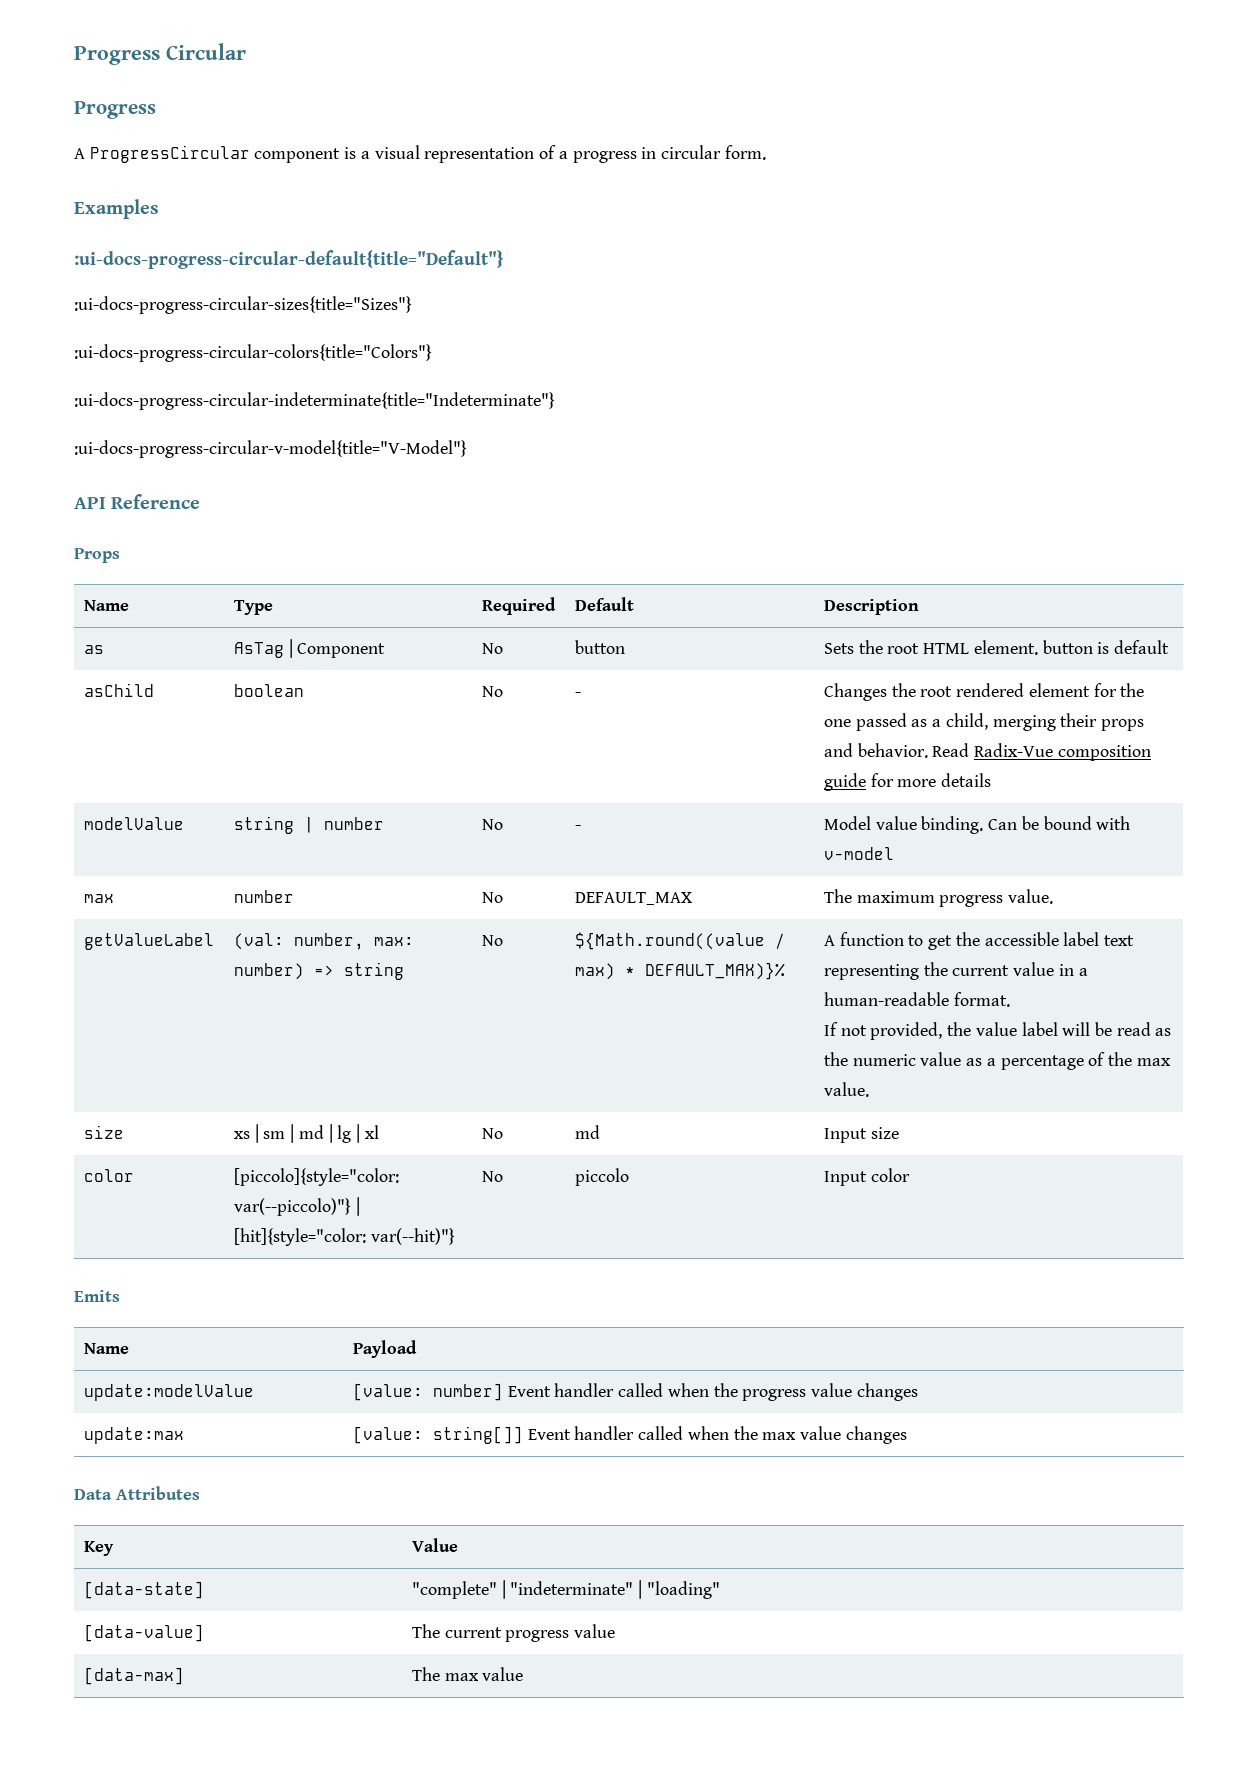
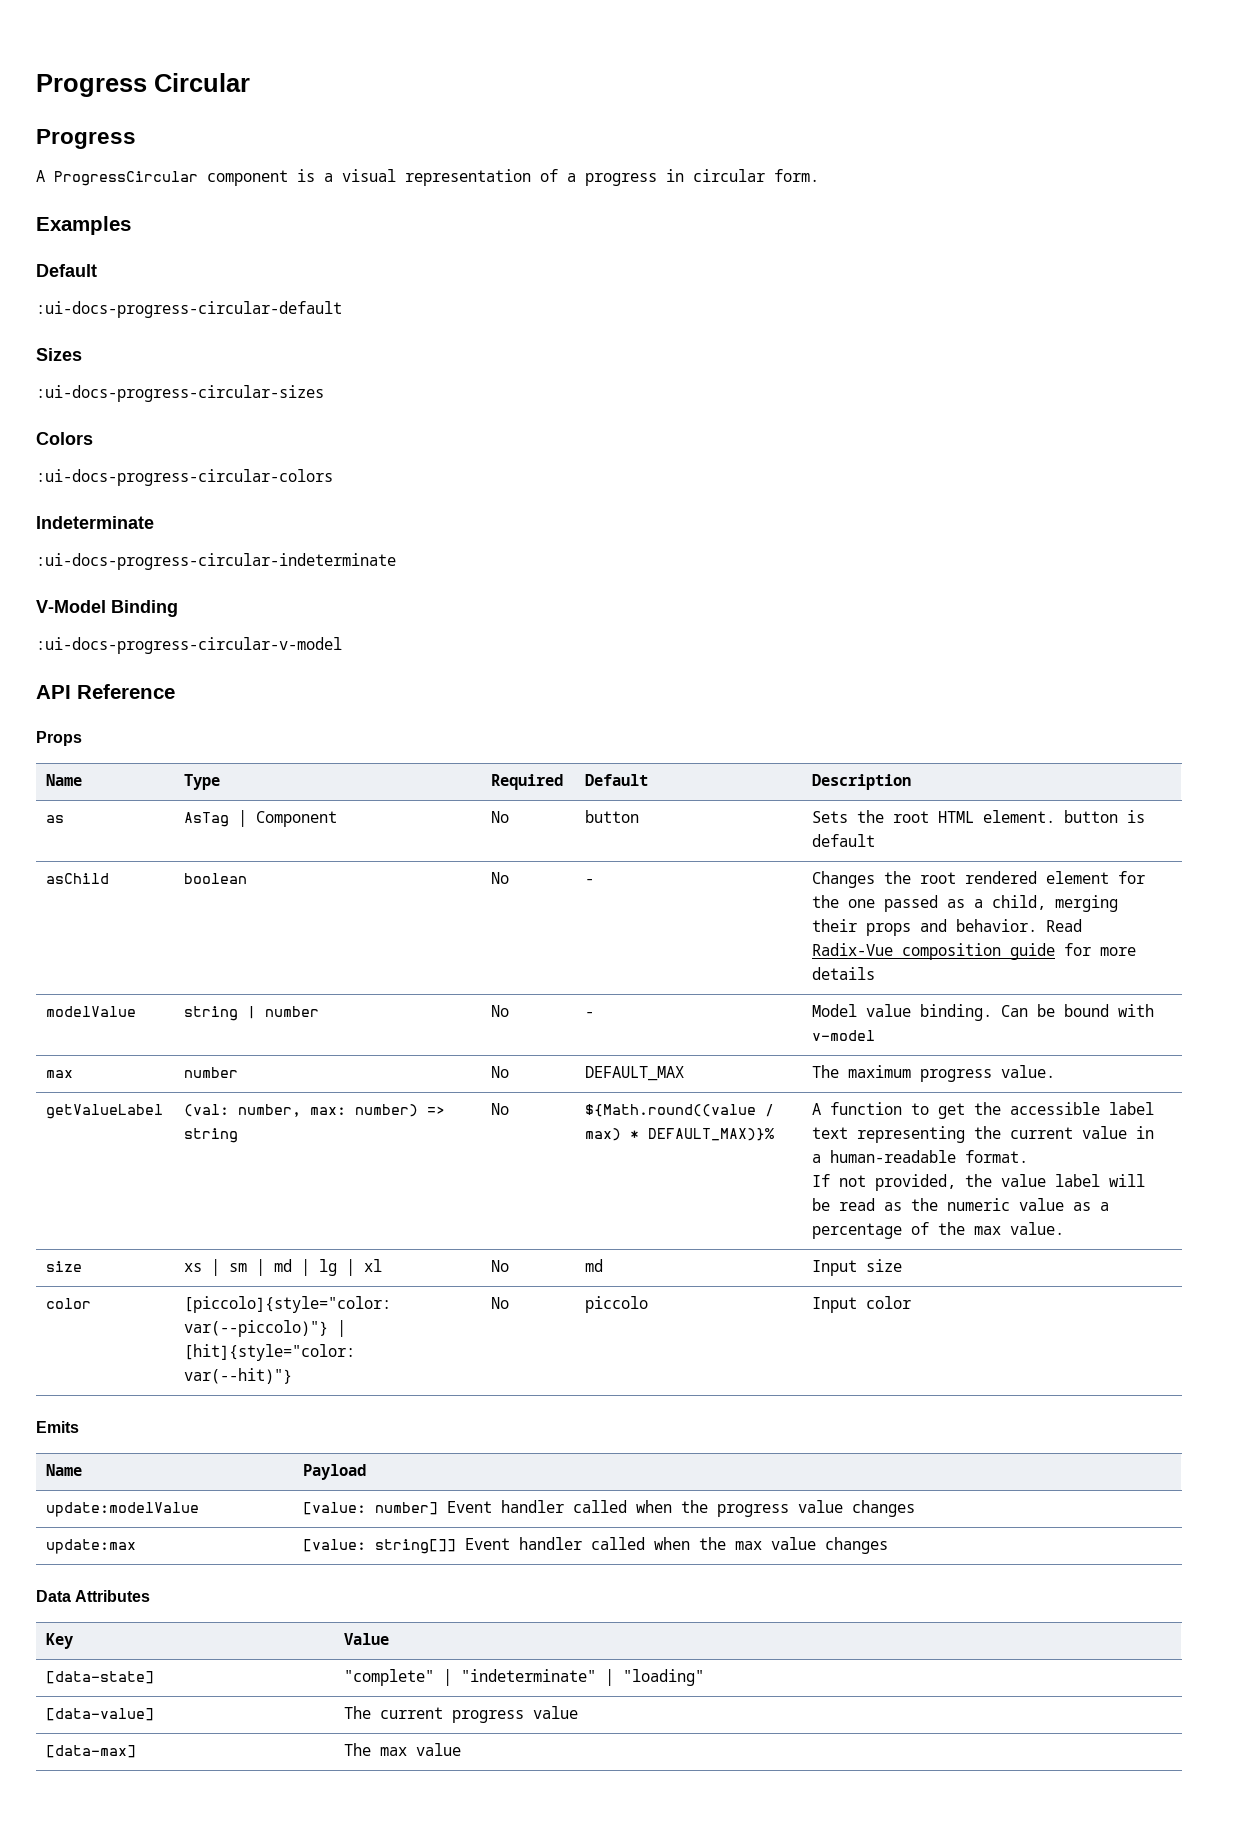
[74,250,504,269] [74,296,412,314] [74,344,432,362] [74,392,555,410] [74,440,467,458] :ui-docs-progress-circular-default{title="Default"} // :ui-docs-progress-circular-sizes{title="Sizes"} // :ui-docs-progress-circular-colors{title="Colors"} // :ui-docs-progress-circular-indeterminate{title="Indeterminate"} // :ui-docs-progress-circular-v-model{title="V-Model"} -> [36,264,97,277] [36,301,342,318] [36,348,82,361] [36,385,324,402] [36,432,93,445] [36,469,333,486] [36,516,154,529] [36,553,396,570] [36,600,178,617] [36,637,342,654] Default // :ui-docs-progress-circular-default // Sizes // :ui-docs-progress-circular-sizes // Colors // :ui-docs-progress-circular-colors // Indeterminate // :ui-docs-progress-circular-indeterminate // V-Model Binding // :ui-docs-progress-circular-v-model

